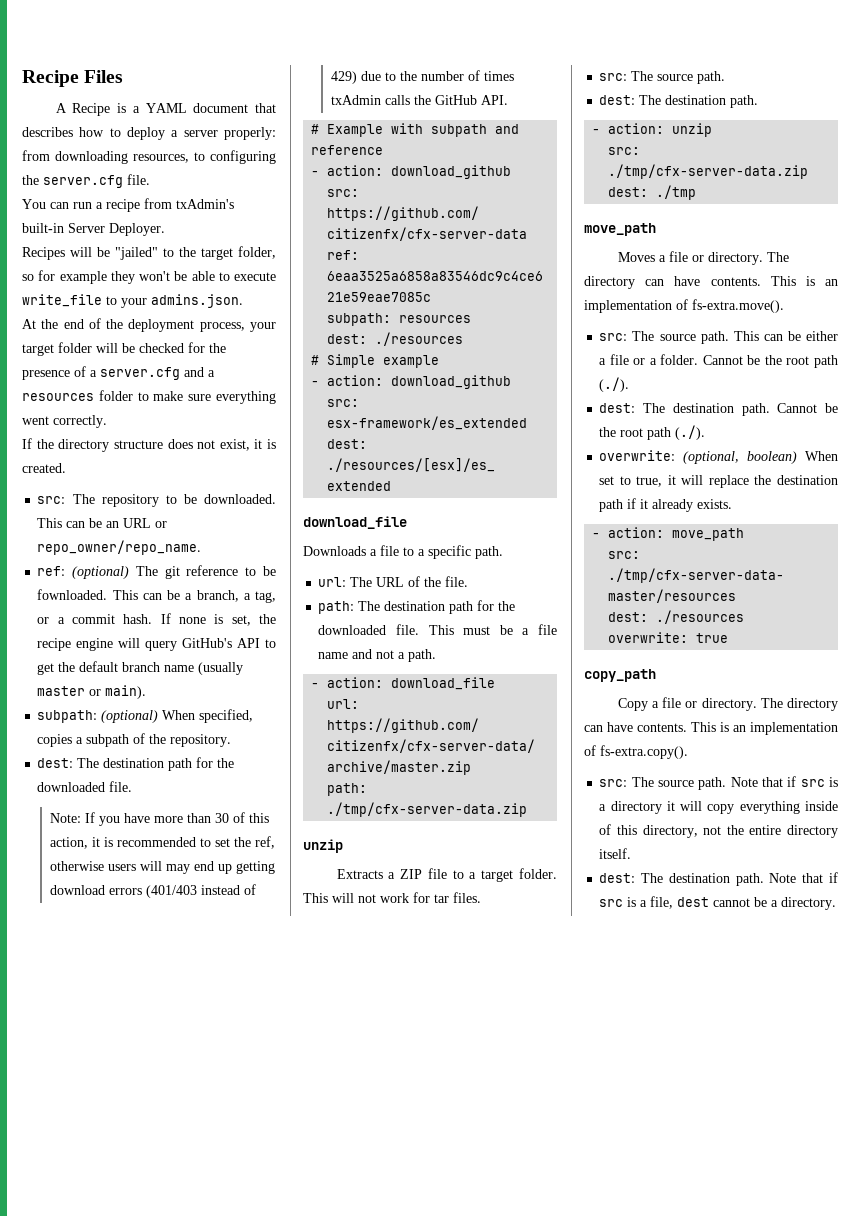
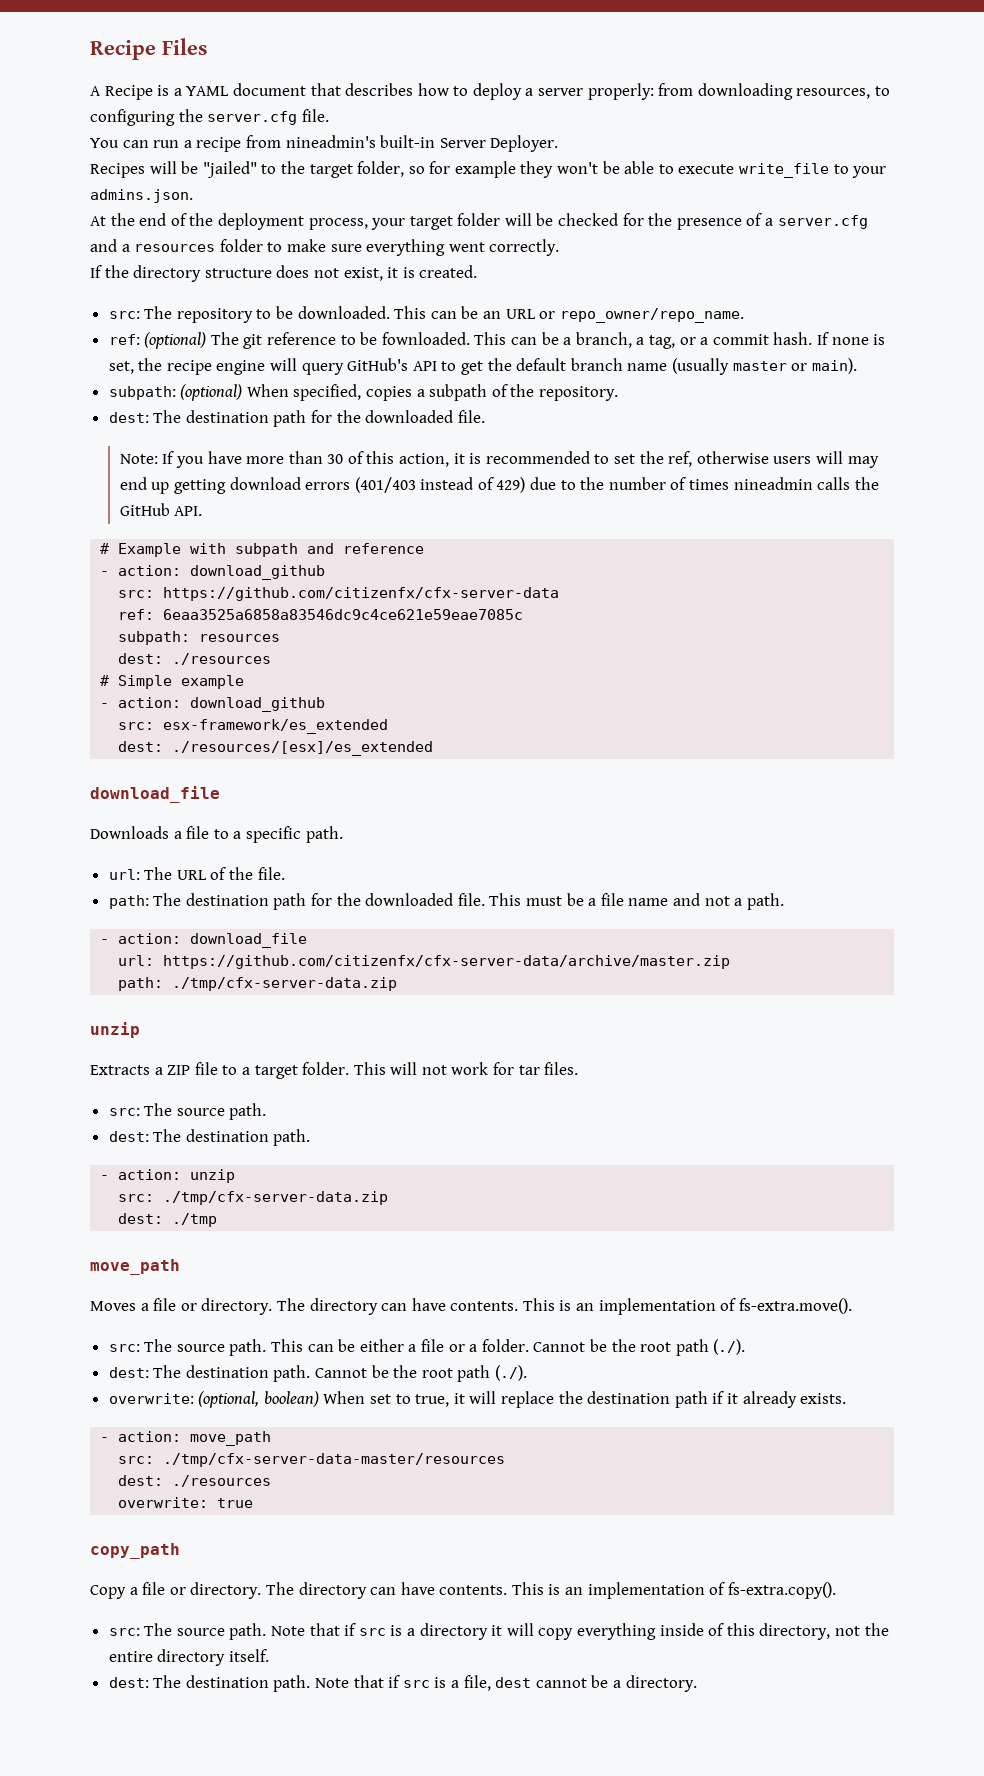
[176,199,234,209] txAdmin's -> [285,135,376,148] nineadmin's
[330,95,381,105] txAdmin -> [733,477,813,490] nineadmin

